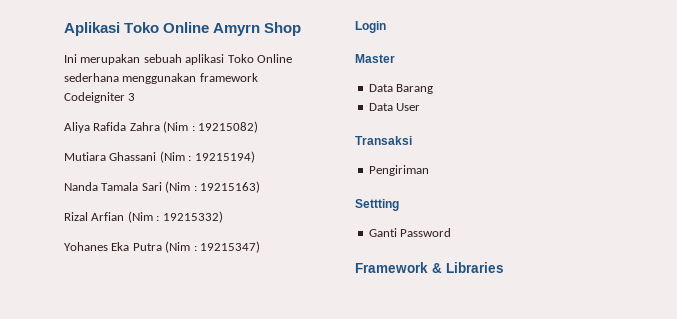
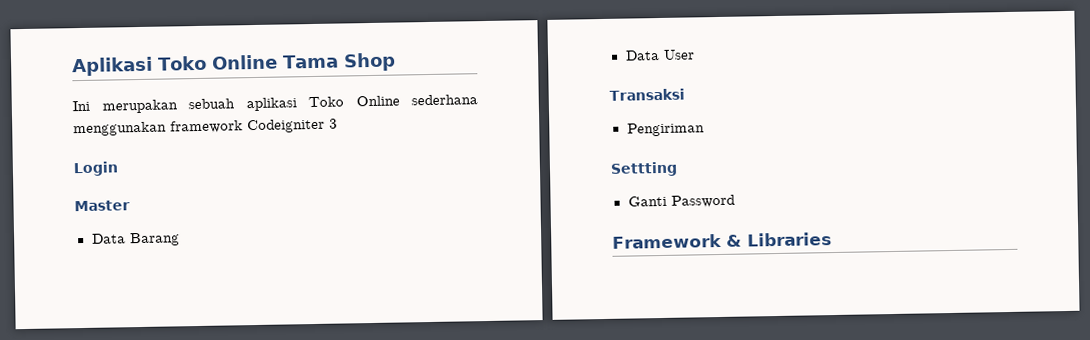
[213,23,261,36] Amyrn -> [281,54,339,69] Tama
[64,121,258,133] [64,151,255,163] [64,181,260,193] [64,211,223,223] [64,241,260,253] // Aliya Rafida Zahra (Nim : 19215082) // Mutiara Ghassani (Nim : 19215194) // Nanda Tamala Sari (Nim : 19215163) // Rizal Arfian (Nim : 19215332) // Yohanes Eka Putra (Nim : 19215347) -> (338, 123) none

